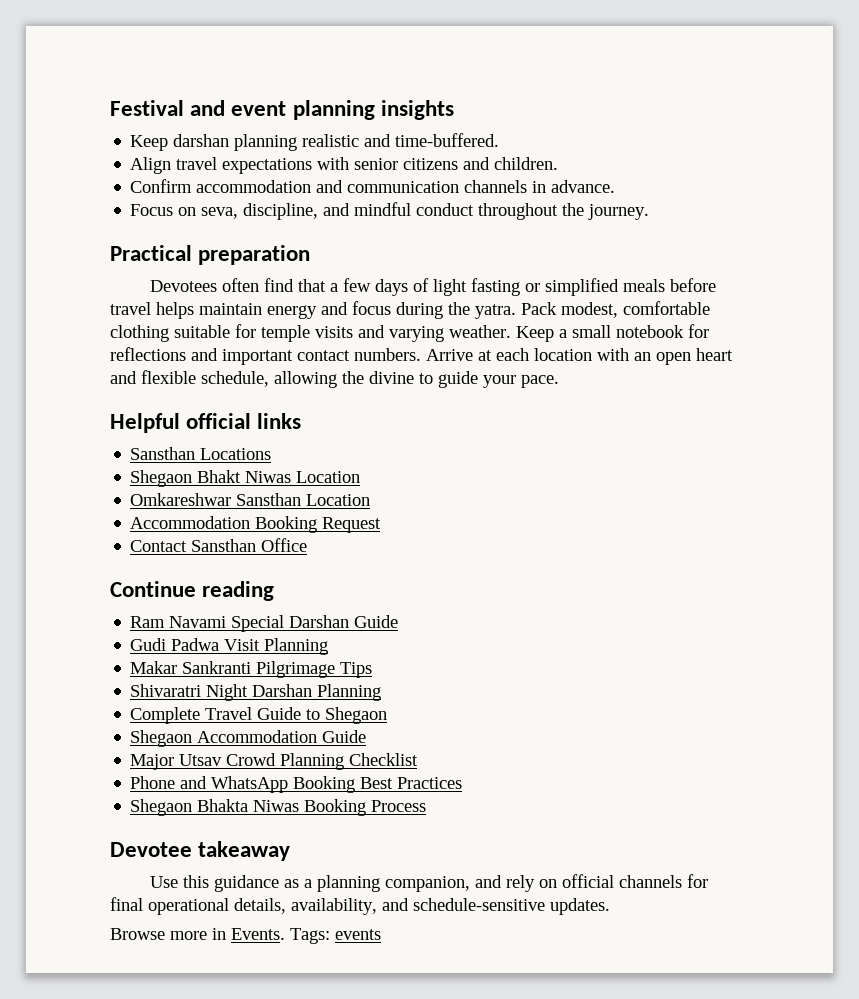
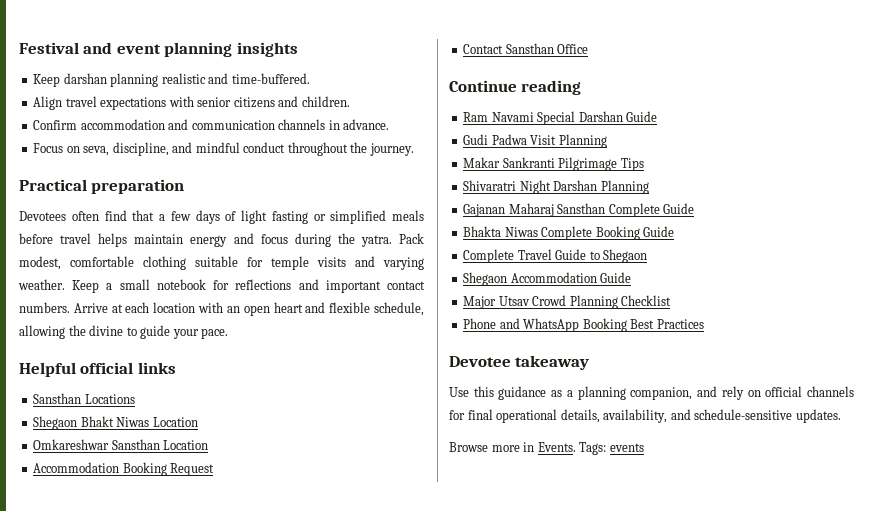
(382, 692) none -> [463,203,695,217] [463,226,675,240] // Gajanan Maharaj Sansthan Complete Guide // Bhakta Niwas Complete Booking Guide
[130,799,427,816] // Shegaon Bhakta Niwas Booking Process -> (704, 324) none

